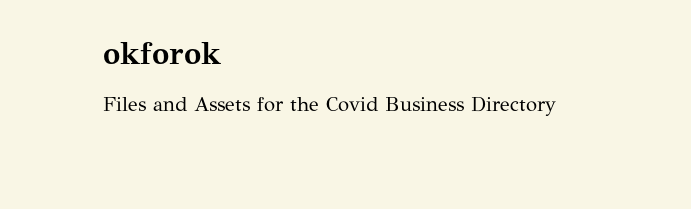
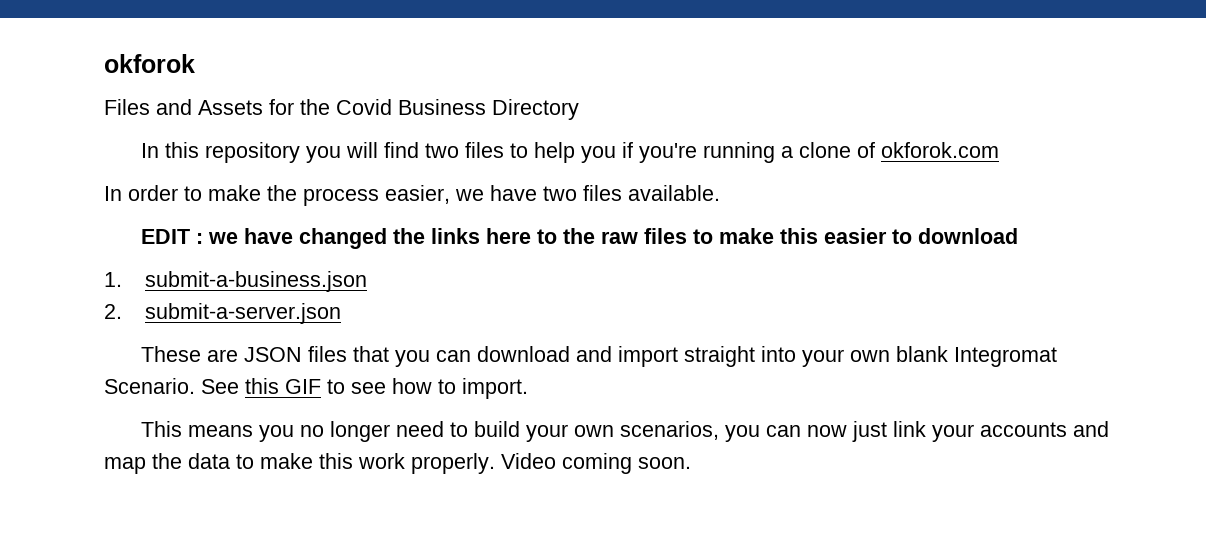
(556, 106) none -> [140,142,999,163] [104,185,720,206] [140,228,1018,249] [104,271,368,292] [104,303,342,324] [140,346,1057,367] [104,378,528,399] [140,421,1109,442] [104,453,691,474] // In this repository you will find two files to help you if you're running a clone of okforok.com // In order to make the process easier, we have two files available. // EDIT : we have changed the links here to the raw files to make this easier to download // 1. submit-a-business.json // 2. submit-a-server.json // These are JSON files that you can download and import straight into your own blank Integromat Scenario. See this GIF to see how to import. // This means you no longer need to build your own scenarios, you can now just link your accounts and map the data to make this work properly. Video coming soon.

